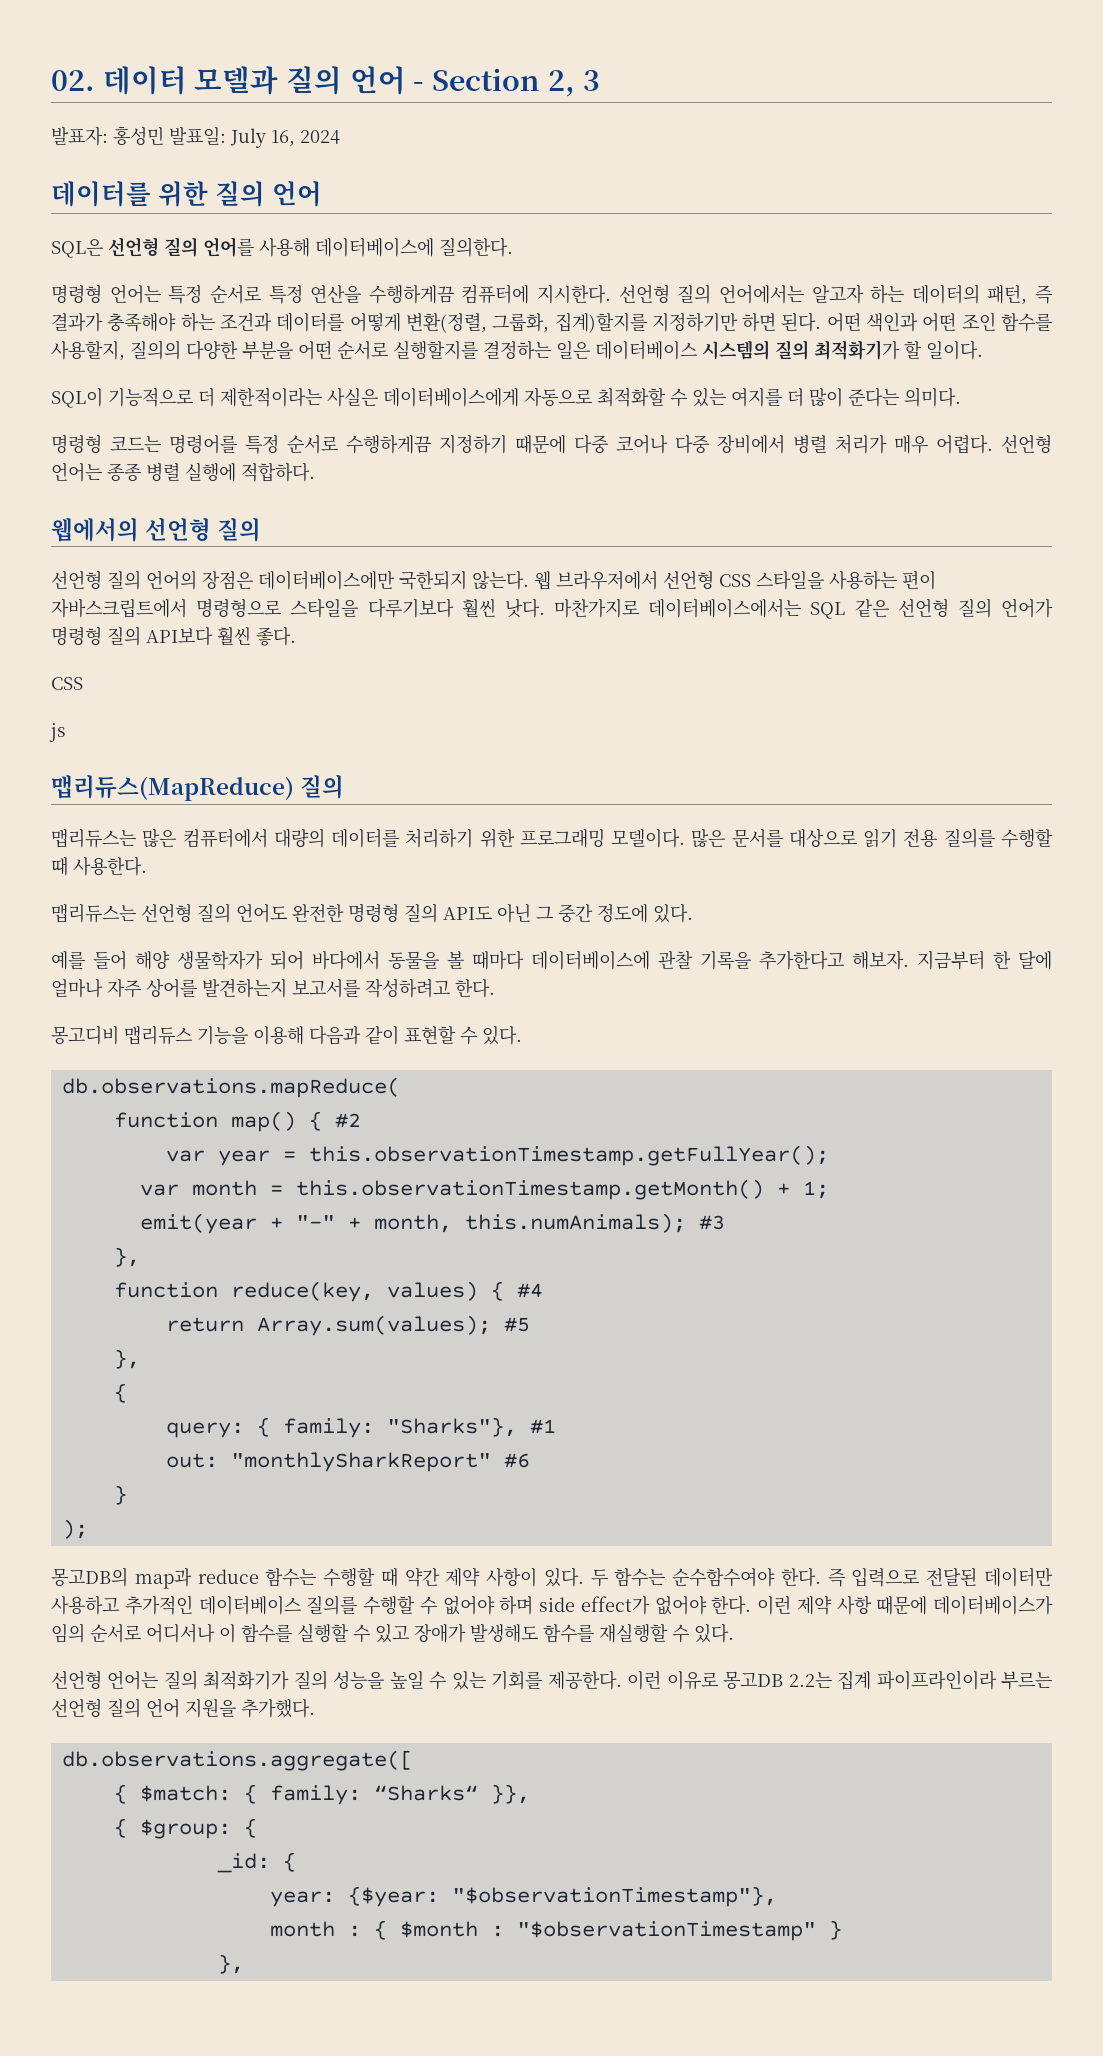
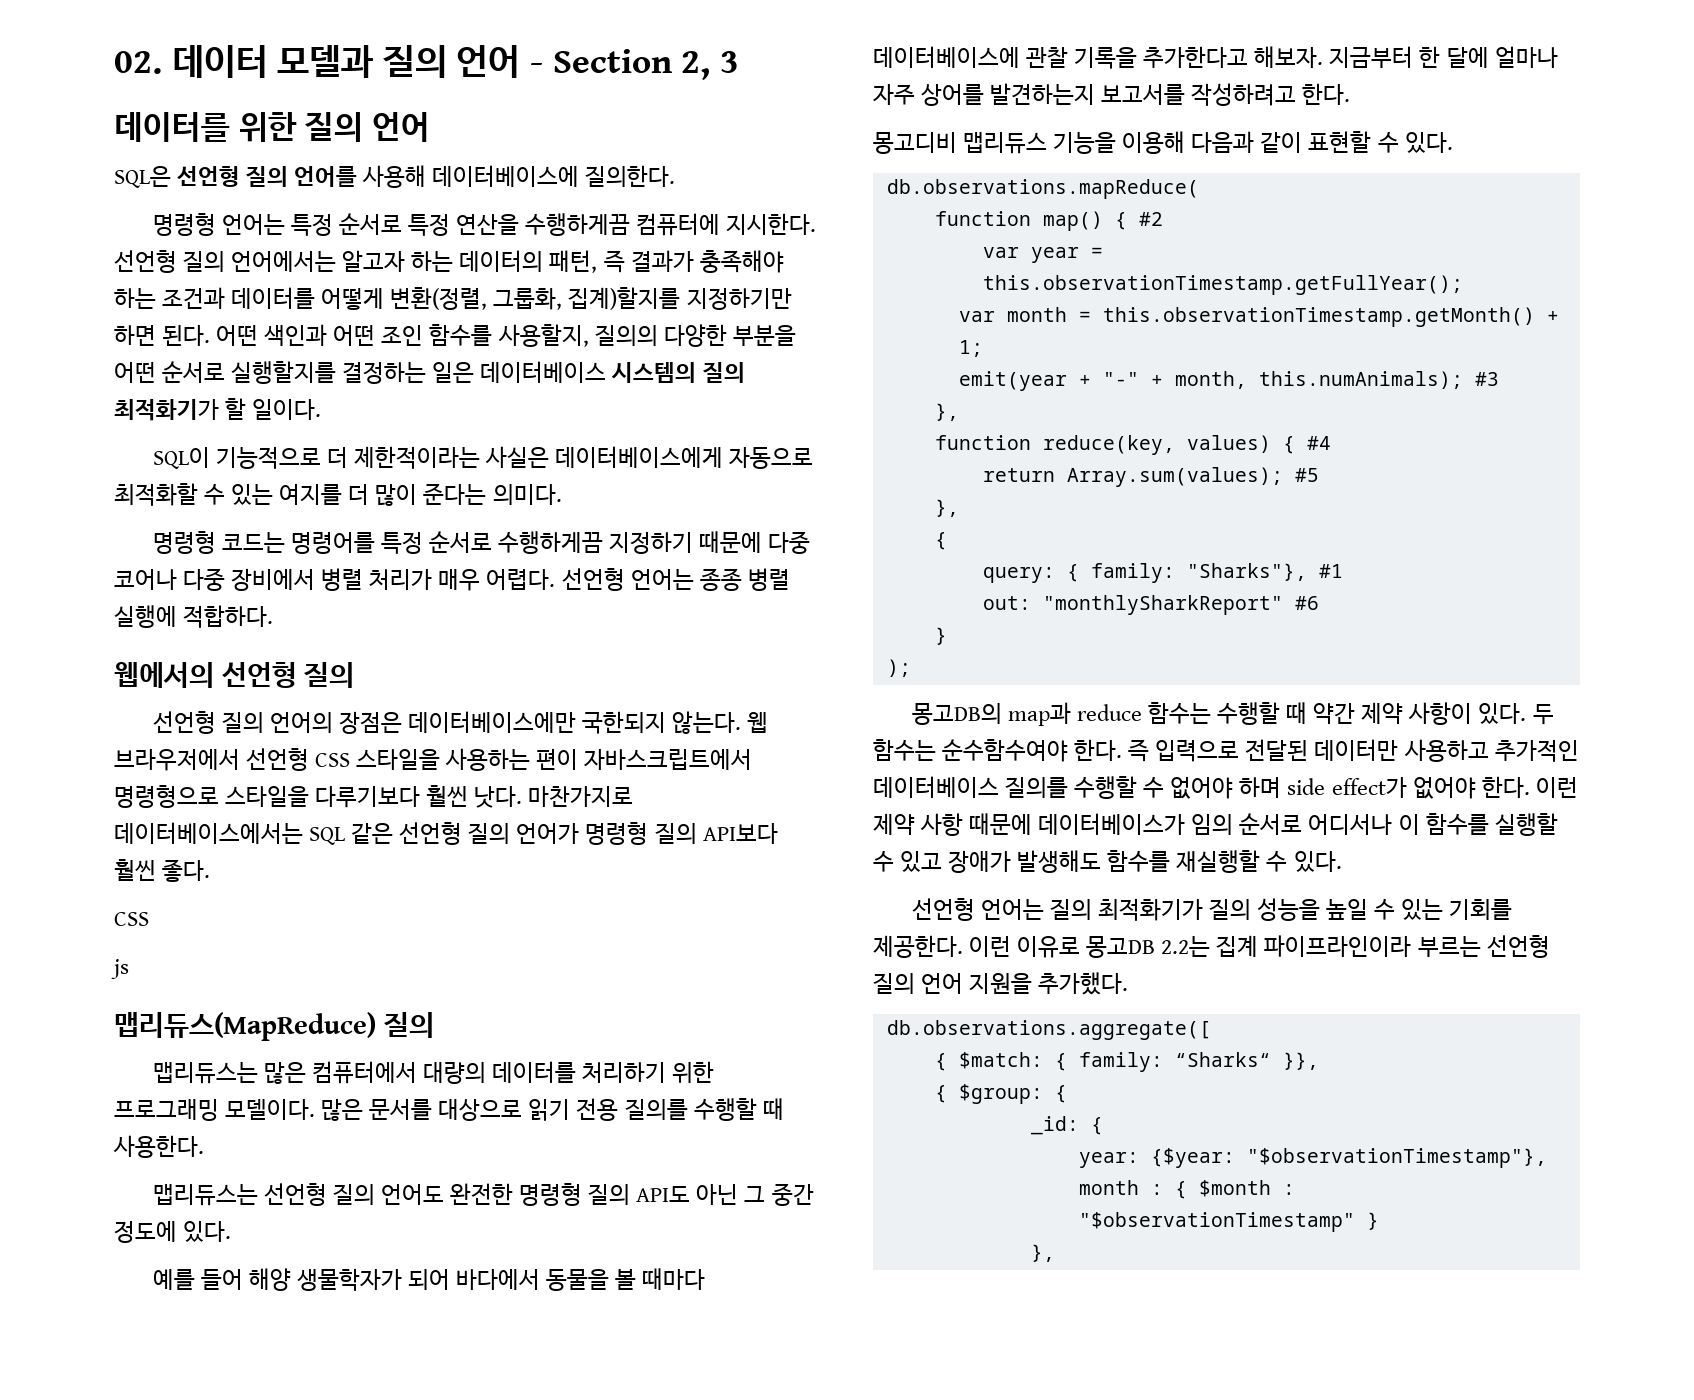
[51,126,340,148] // 발표자: 홍성민 발표일: July 16, 2024 -> (739, 62) none

